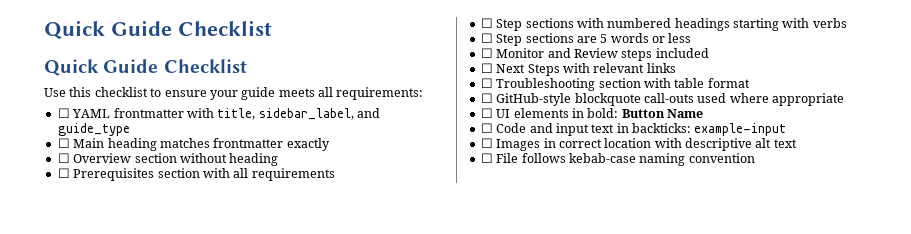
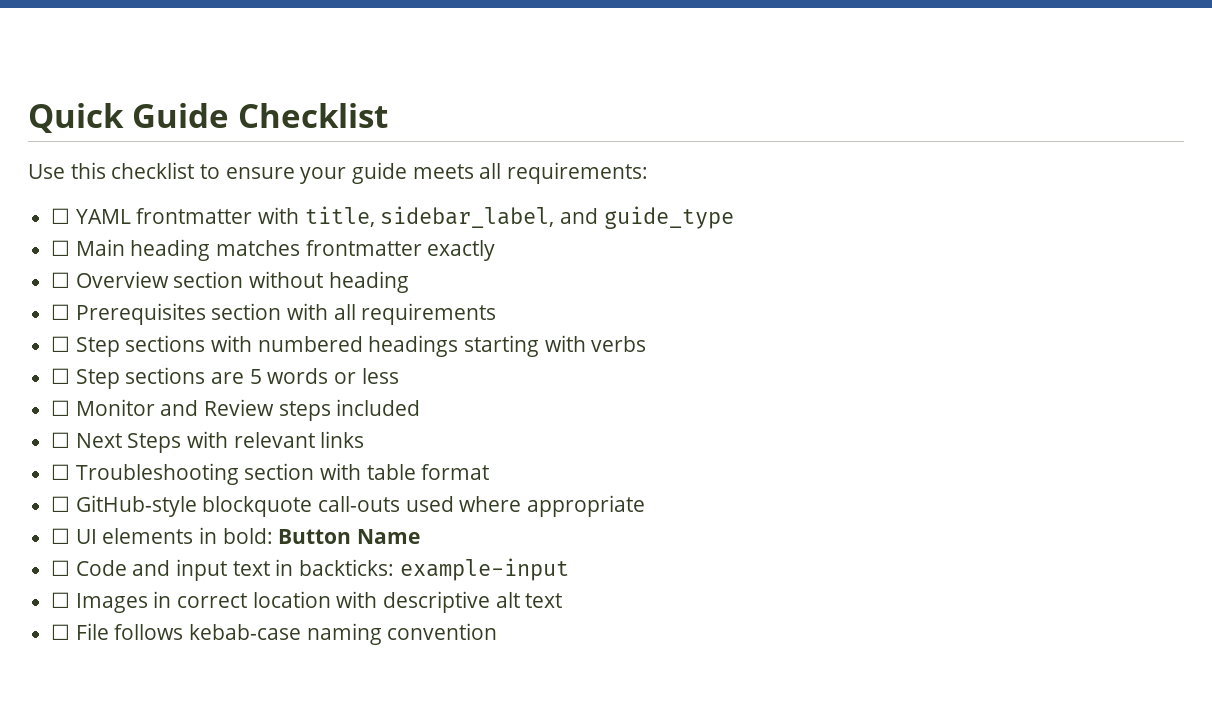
[44,20,272,39] [44,59,247,76] Quick Guide Checklist // Quick Guide Checklist -> [28,103,388,133] Quick Guide Checklist

